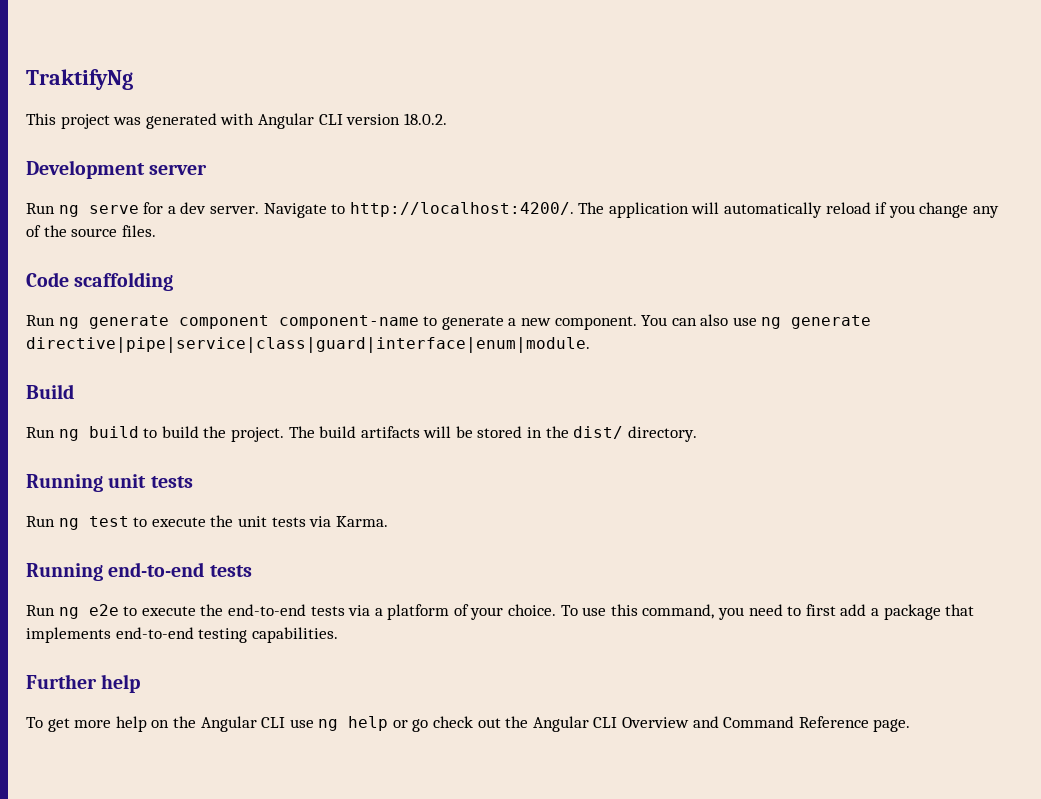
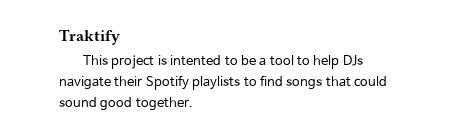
[26,69,133,90] TraktifyNg -> [59,29,120,45] Traktify
[113,113,447,129] [26,160,208,179] [26,202,1000,218] [26,225,156,237] [26,272,174,291] [26,314,872,330] [26,337,590,353] [26,384,74,399] [26,426,697,442] [26,474,193,492] [26,515,388,530] [26,562,252,581] [26,604,975,620] [26,627,338,643] [26,674,141,693] [26,716,911,732] was generated with Angular CLI version 18.0.2. // Development server // Run ng serve for a dev server. Navigate to http://localhost:4200/. The application will automatically reload if you change any of the source files. // Code scaffolding // Run ng generate component component-name to generate a new component. You can also use ng generate directive|pipe|service|class|guard|interface|enum|module. // Build // Run ng build to build the project. The build artifacts will be stored in the dist/ directory. // Running unit tests // Run ng test to execute the unit tests via Karma. // Running end-to-end tests // Run ng e2e to execute the end-to-end tests via a platform of your choice. To use this command, you need to first add a package that implements end-to-end testing capabilities. // Further help // To get more help on the Angular CLI use ng help or go check out the Angular CLI Overview and Command Reference page. -> [157,55,363,69] [59,75,387,90] [59,97,193,111] is intented to be a tool to help DJs navigate their Spotify playlists to find songs that could sound good together.

